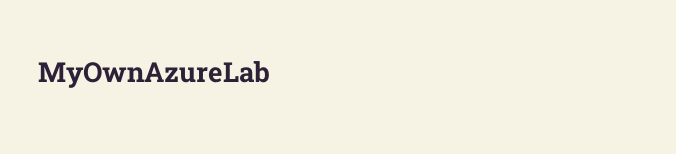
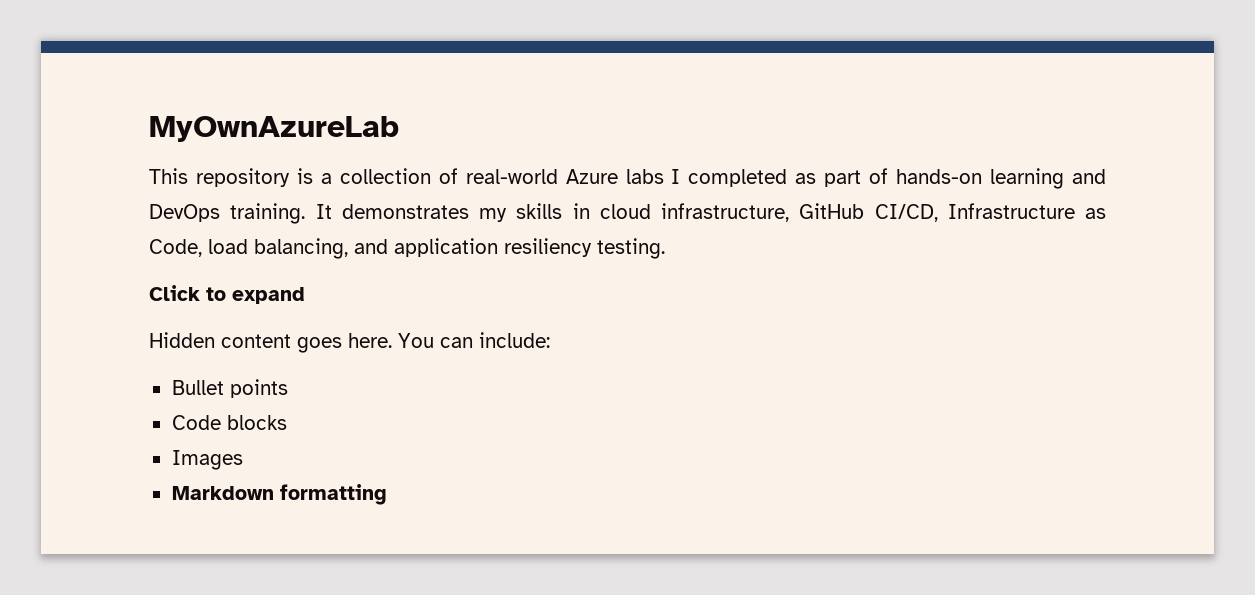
(270, 74) none -> [149,168,1106,189] [149,203,1106,224] [149,238,665,259] [149,285,305,304] [149,332,550,353] [171,379,288,398] [171,415,287,430] [171,450,243,470] [171,484,387,505] // This repository is a collection of real-world Azure labs I completed as part of hands-on learning and DevOps training. It demonstrates my skills in cloud infrastructure, GitHub CI/CD, Infrastructure as Code, load balancing, and application resiliency testing. // Click to expand // Hidden content goes here. You can include: // Bullet points // Code blocks // Images // Markdown formatting

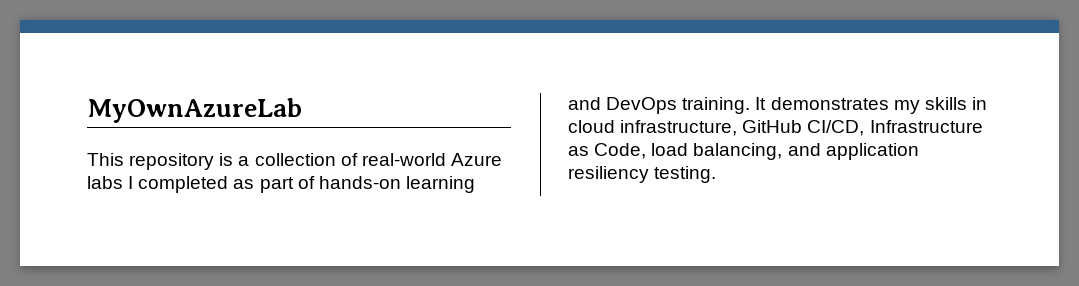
[149,285,305,304] [149,332,550,353] [171,379,288,398] [171,415,287,430] [171,450,243,470] [171,484,387,505] // Click to expand // Hidden content goes here. You can include: // Bullet points // Code blocks // Images // Markdown formatting -> (717, 174) none

